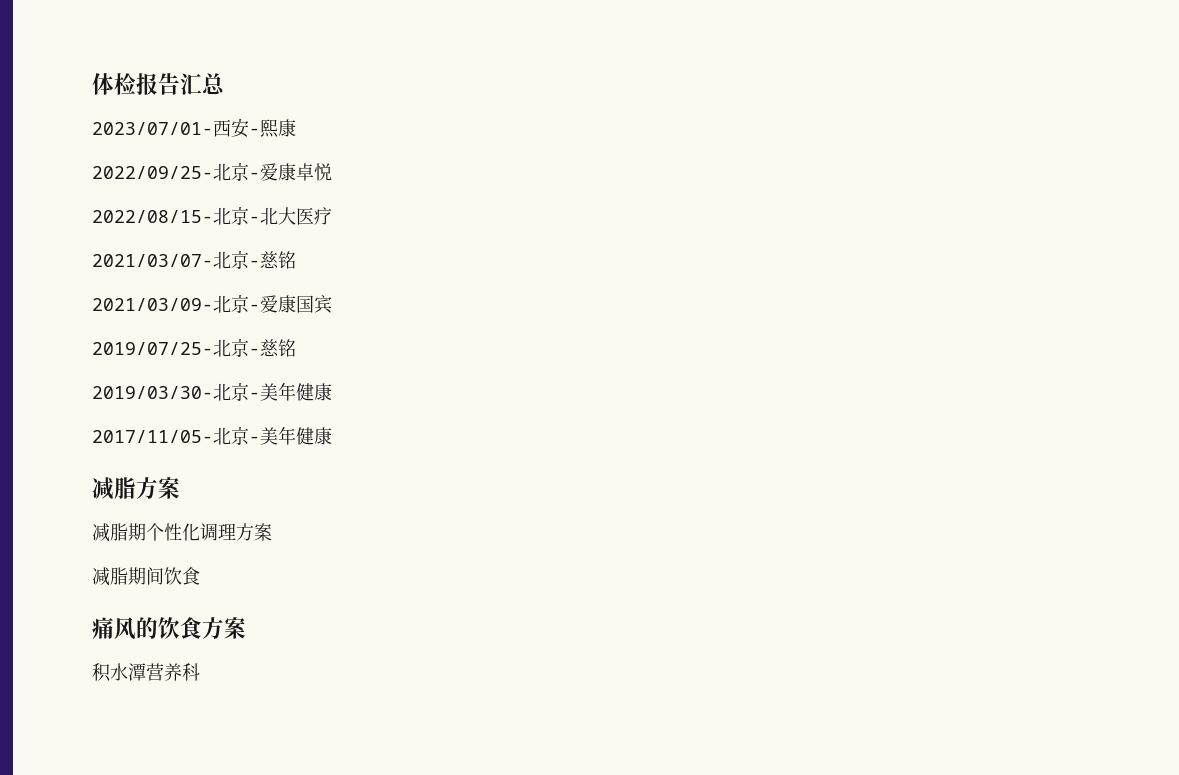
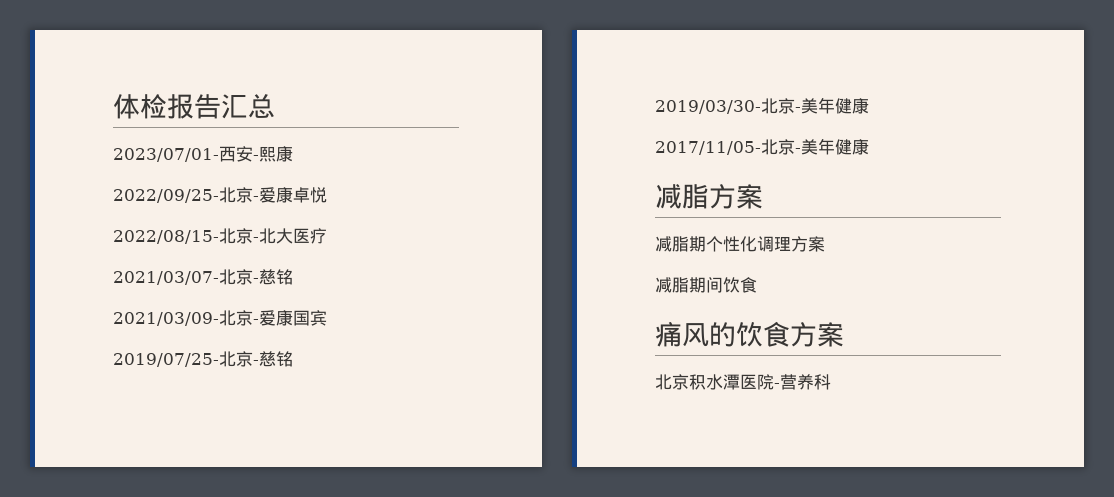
[92,663,146,682] 积水潭 -> [655,374,780,390] 北京积水潭医院-

